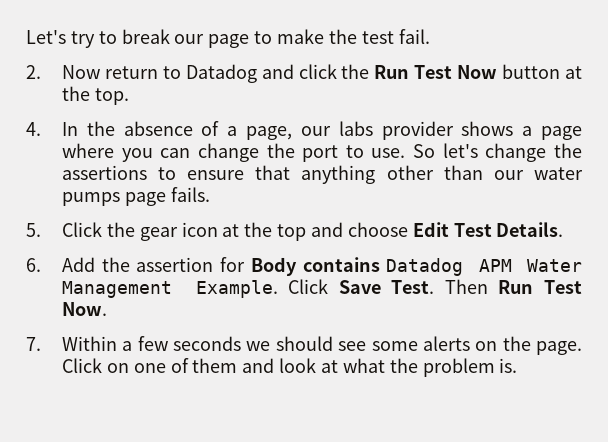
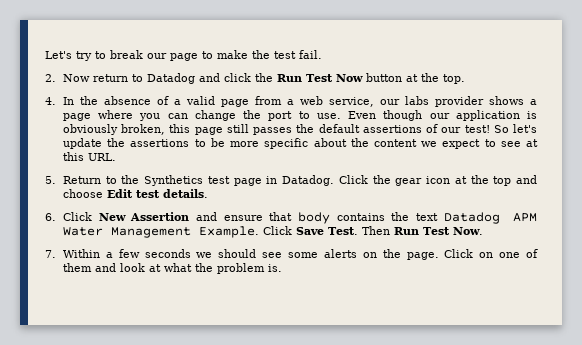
[246,126,293,140] page, -> [186,96,375,107] valid page from a web service,
(406, 153) none -> [348,110,537,121] [63,124,490,135] Even though our application is obviously broken, this page still passes the default assertions of our test!
[485,143,547,162] change -> [63,138,103,149] update
[187,165,583,184] [61,187,210,206] [26,223,41,237] ensure that anything other than our water pumps page fails. // 5. -> [210,138,538,149] [63,152,117,161] [45,175,335,186] be more specific about the content we expect to see at this URL. // 5. Return to the Synthetics test page in Datadog.
[453,222,564,237] Test Details. -> [136,189,209,198] test details.
[61,257,380,276] Add the assertion for Body contains -> [63,212,439,224] Click New Assertion and ensure that body contains the text

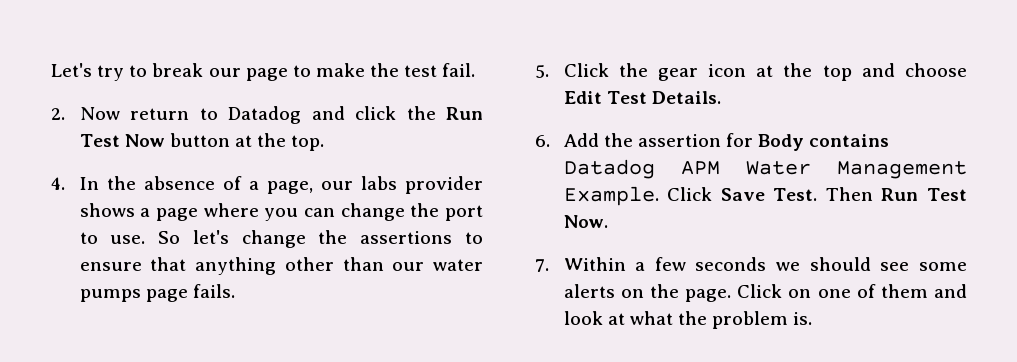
[186,96,375,107] valid page from a web service, -> [266,181,313,194] page,
[348,110,537,121] [63,124,490,135] Even though our application is obviously broken, this page still passes the default assertions of our test! -> (146, 239) none
[63,138,103,149] update -> [241,230,306,248] change
[210,138,538,149] [63,152,117,161] [45,175,335,186] be more specific about the content we expect to see at this URL. // 5. Return to the Synthetics test page in Datadog. -> [79,257,483,275] [79,284,235,302] [535,65,549,78] ensure that anything other than our water pumps page fails. // 5.
[136,189,209,198] test details. -> [606,91,721,104] Test Details.
[63,212,439,224] Click New Assertion and ensure that body contains the text -> [563,133,890,151] Add the assertion for Body contains

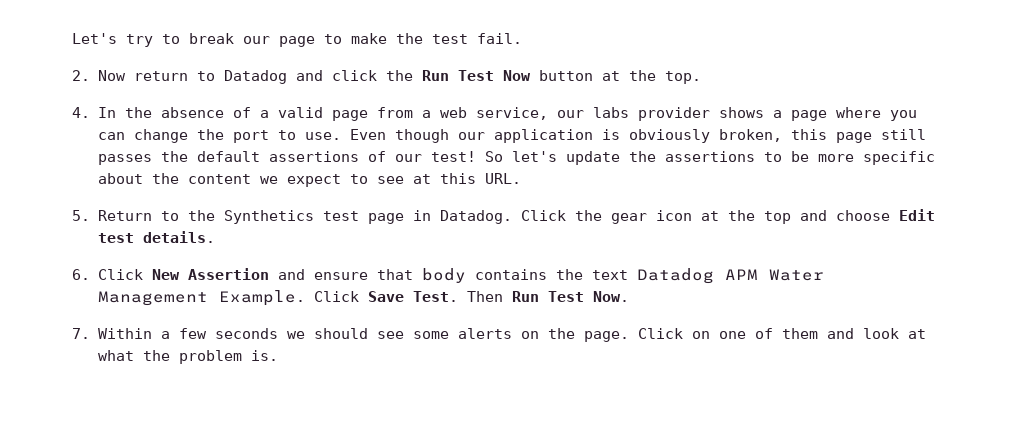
[266,181,313,194] page, -> [277,107,548,121] valid page from a web service,
(146, 239) none -> [349,129,926,143] [97,151,476,165] Even though our application is obviously broken, this page still passes the default assertions of our test!
[241,230,306,248] change -> [565,151,620,165] update
[79,257,483,275] [79,284,235,302] [535,65,549,78] ensure that anything other than our water pumps page fails. // 5. -> [790,151,935,165] [97,173,521,187] [72,210,512,224] be more specific about the content we expect to see at this URL. // 5. Return to the Synthetics test page in Datadog.
[606,91,721,104] Test Details. -> [97,231,215,243] test details.
[563,133,890,151] Add the assertion for Body contains -> [97,268,628,283] Click New Assertion and ensure that body contains the text

